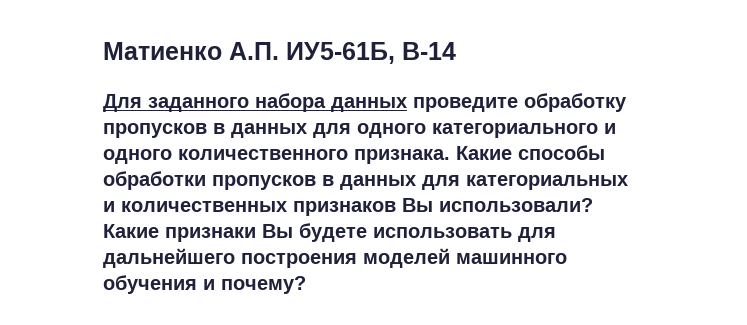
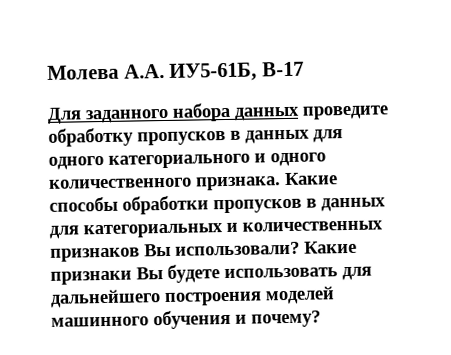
[103,42,456,64] Матиенко А.П. ИУ5-61Б, В-14 -> [47,61,304,82] Молева А.А. ИУ5-61Б, В-17

